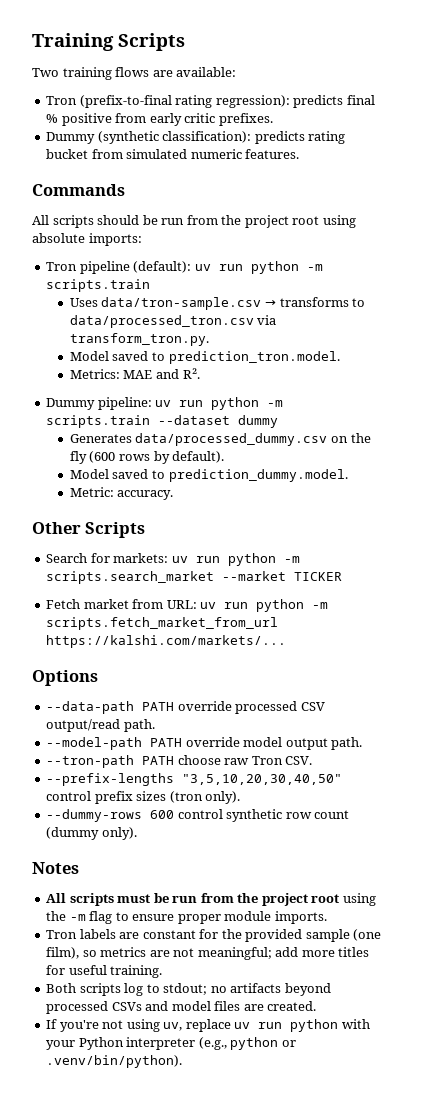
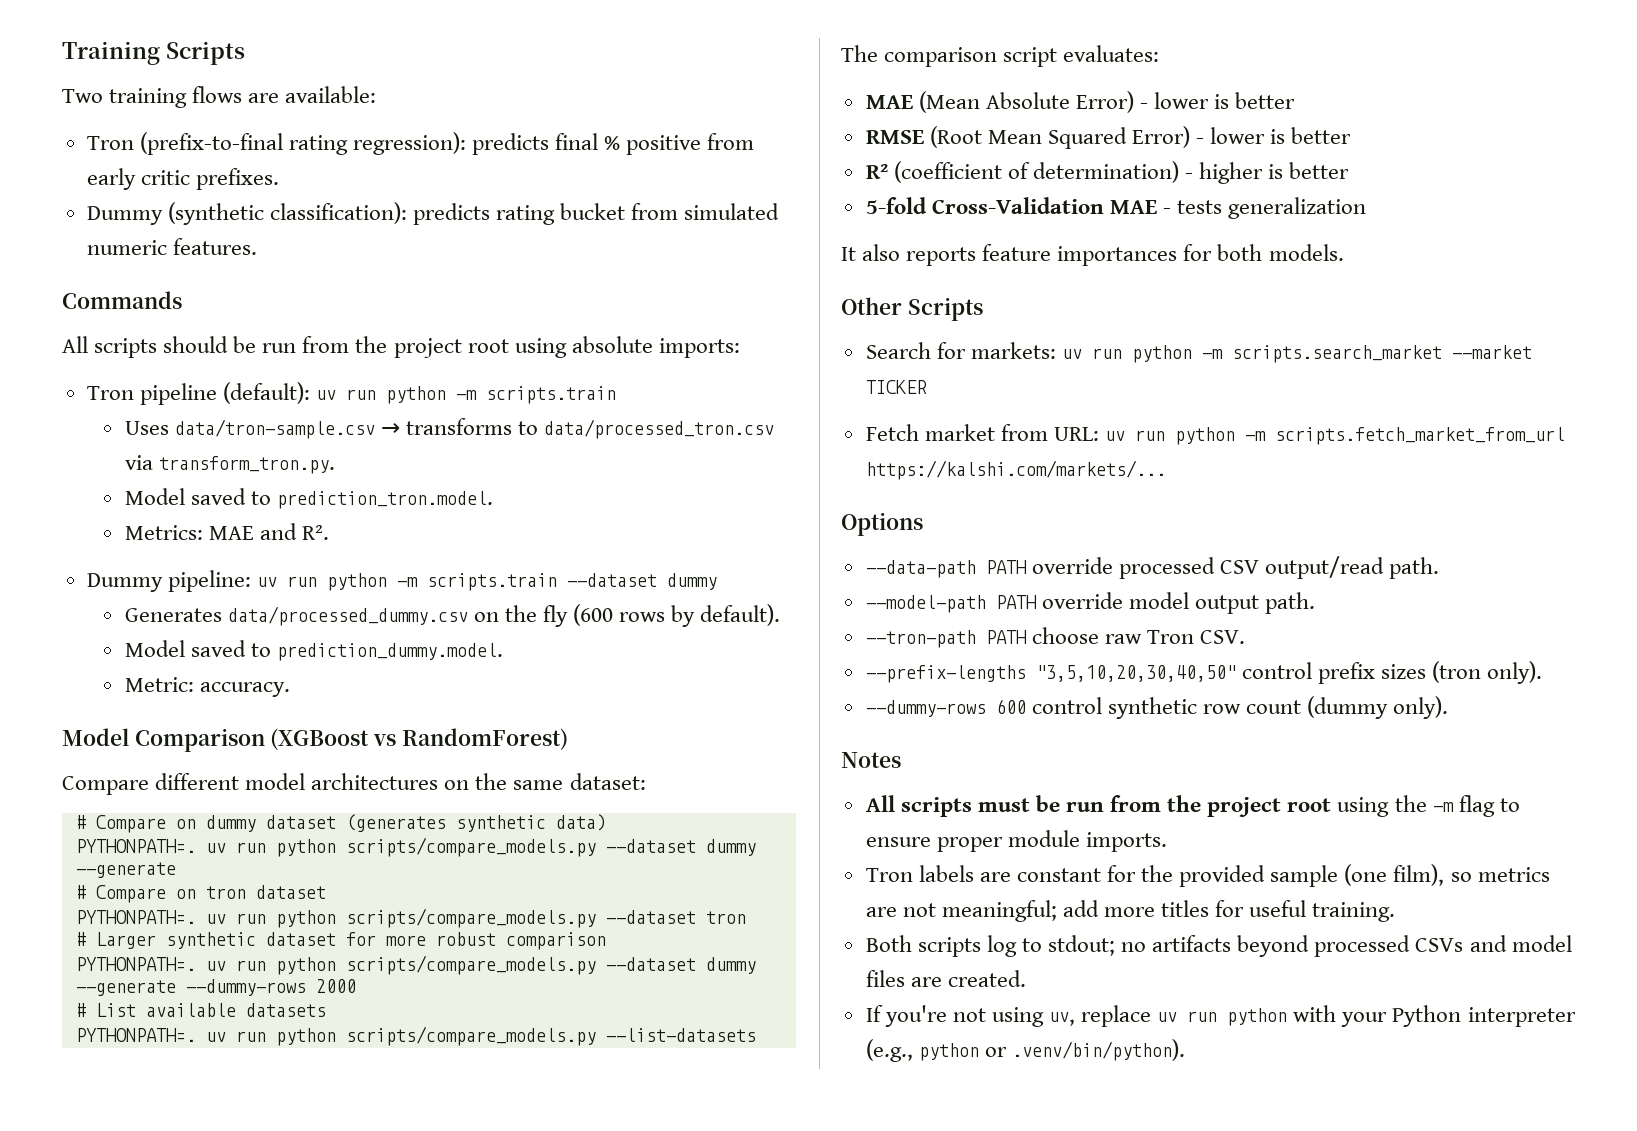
(174, 495) none -> [62,728,568,752] [62,773,646,795] [75,814,606,833] [75,837,756,857] [75,862,176,878] [75,885,326,903] [75,908,746,928] [75,932,606,950] [75,955,756,975] [75,979,356,996] [75,1003,326,1017] [75,1026,756,1046] [841,45,1160,67] [865,91,1296,113] [865,126,1352,149] [865,161,1350,184] [865,197,1367,219] [841,244,1344,266] // Model Comparison (XGBoost vs RandomForest) // Compare different model architectures on the same dataset: // # Compare on dummy dataset (generates synthetic data) // PYTHONPATH=. uv run python scripts/compare_models.py --dataset dummy --generate // # Compare on tron dataset // PYTHONPATH=. uv run python scripts/compare_models.py --dataset tron // # Larger synthetic dataset for more robust comparison // PYTHONPATH=. uv run python scripts/compare_models.py --dataset dummy --generate --dummy-rows 2000 // # List available datasets // PYTHONPATH=. uv run python scripts/compare_models.py --list-datasets // The comparison script evaluates: // MAE (Mean Absolute Error) - lower is better // RMSE (Root Mean Squared Error) - lower is better // R² (coefficient of determination) - higher is better // 5-fold Cross-Validation MAE - tests generalization // It also reports feature importances for both models.

